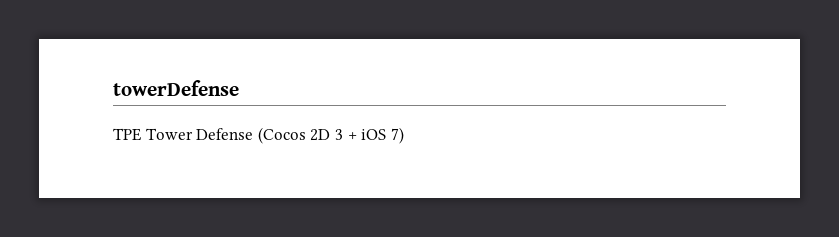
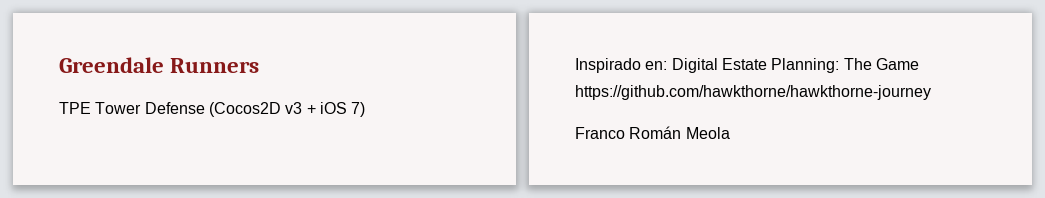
[113,80,239,96] towerDefense -> [59,57,260,73] Greendale Runners
[257,127,343,144] (Cocos 2D 3 -> [208,102,303,117] (Cocos2D v3
(404, 135) none -> [575,58,919,73] [575,85,931,100] [575,126,730,139] // Inspirado en: Digital Estate Planning: The Game https://github.com/hawkthorne/hawkthorne-journey // Franco Román Meola

